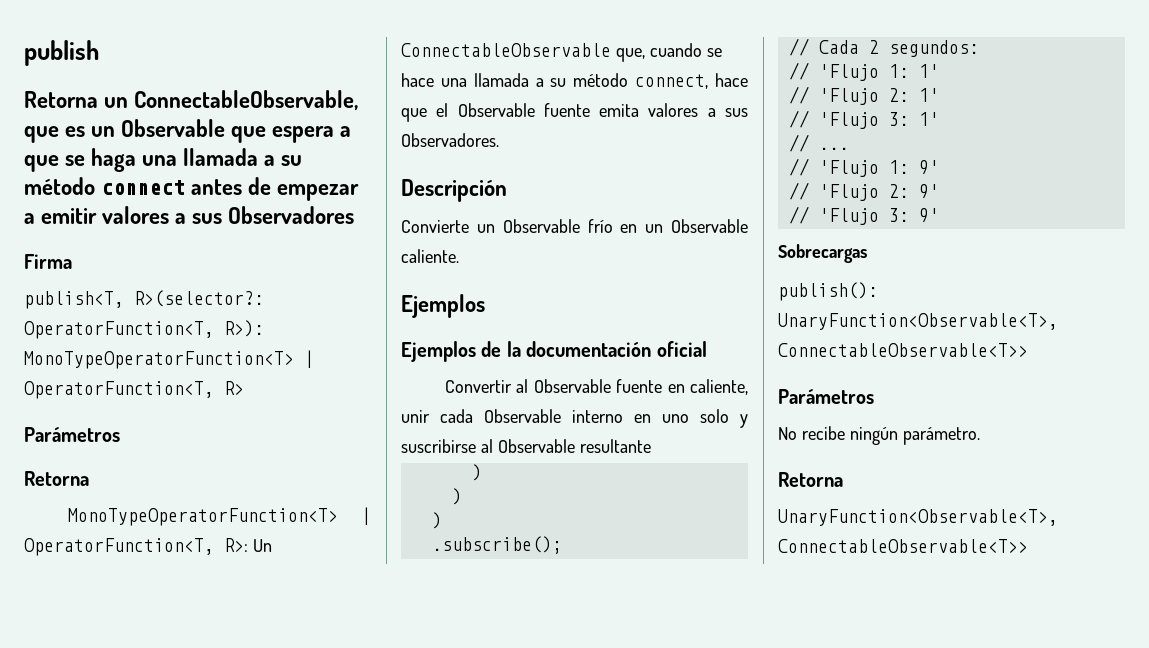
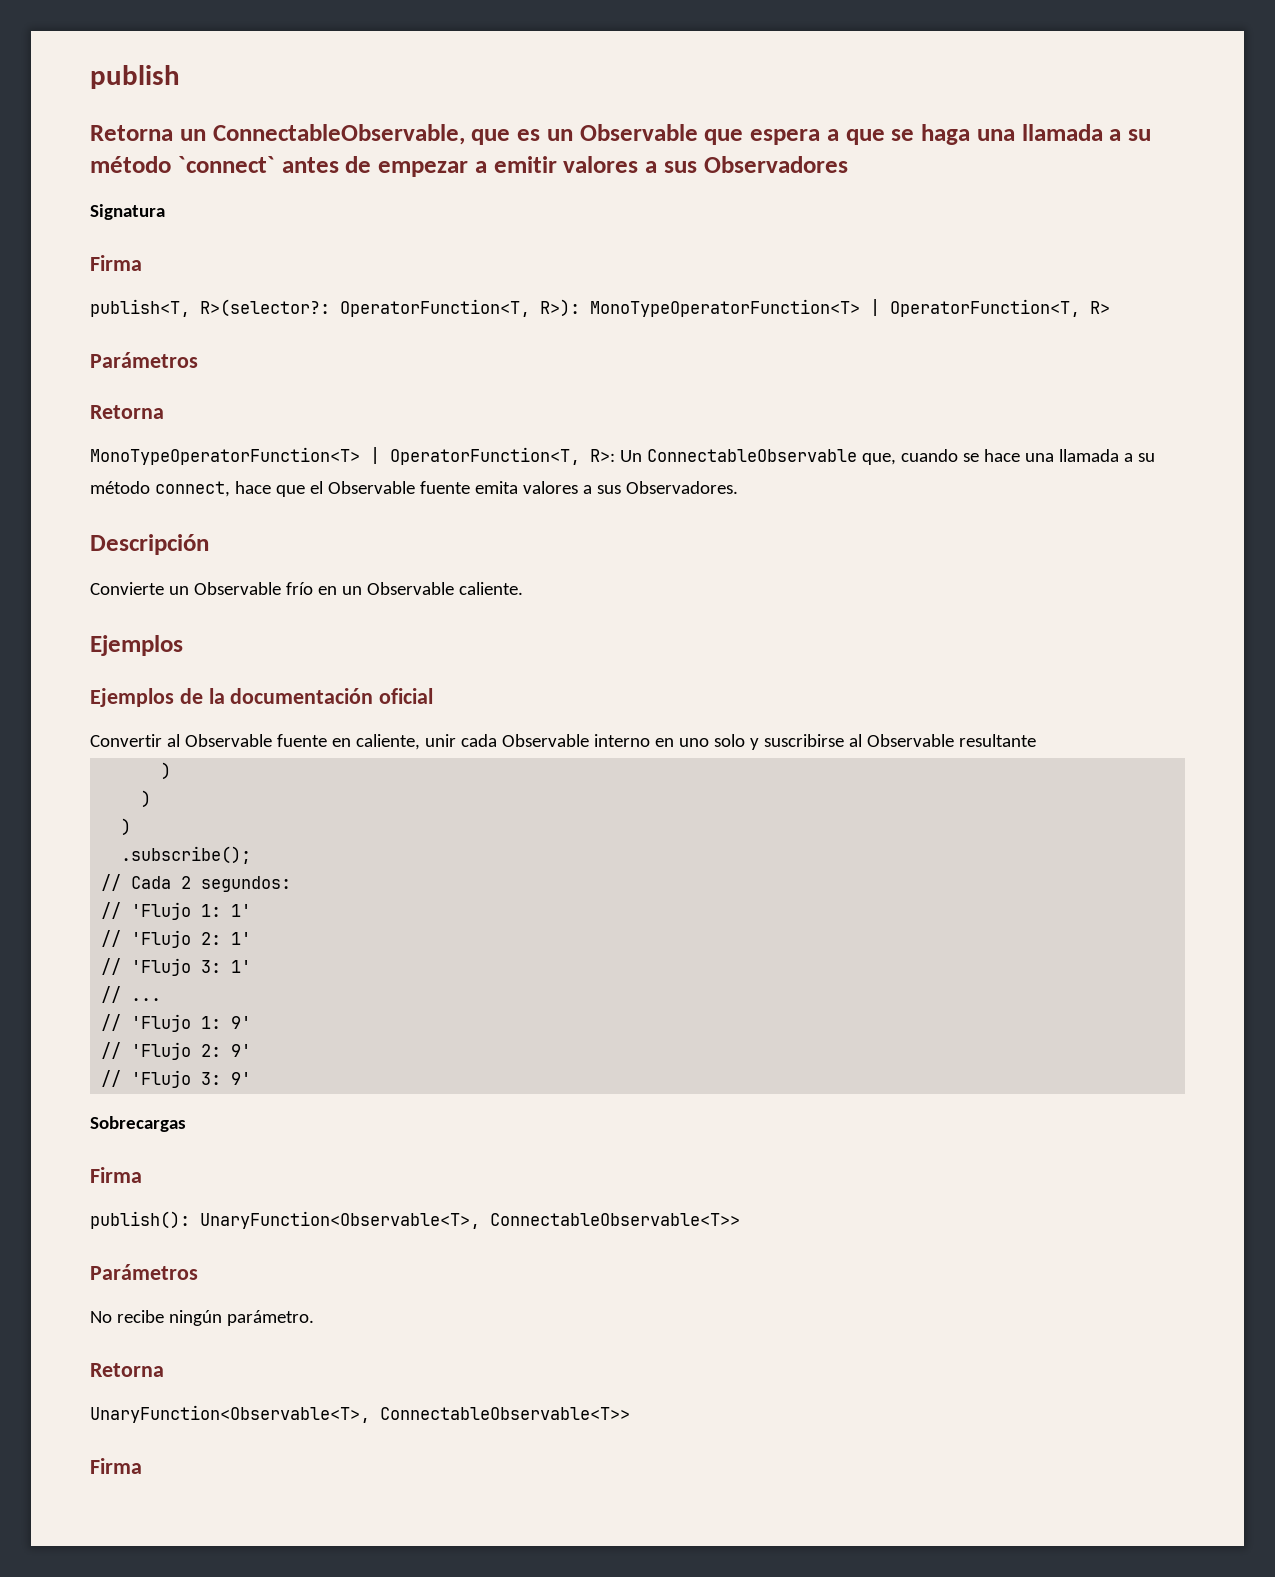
[101,180,186,195] connect -> [177,156,275,173] `connect`
(355, 215) none -> [90,204,165,220] // Signatura
(867, 253) none -> [90,1167,142,1183] // Firma
(1028, 546) none -> [90,1458,142,1474] // Firma

